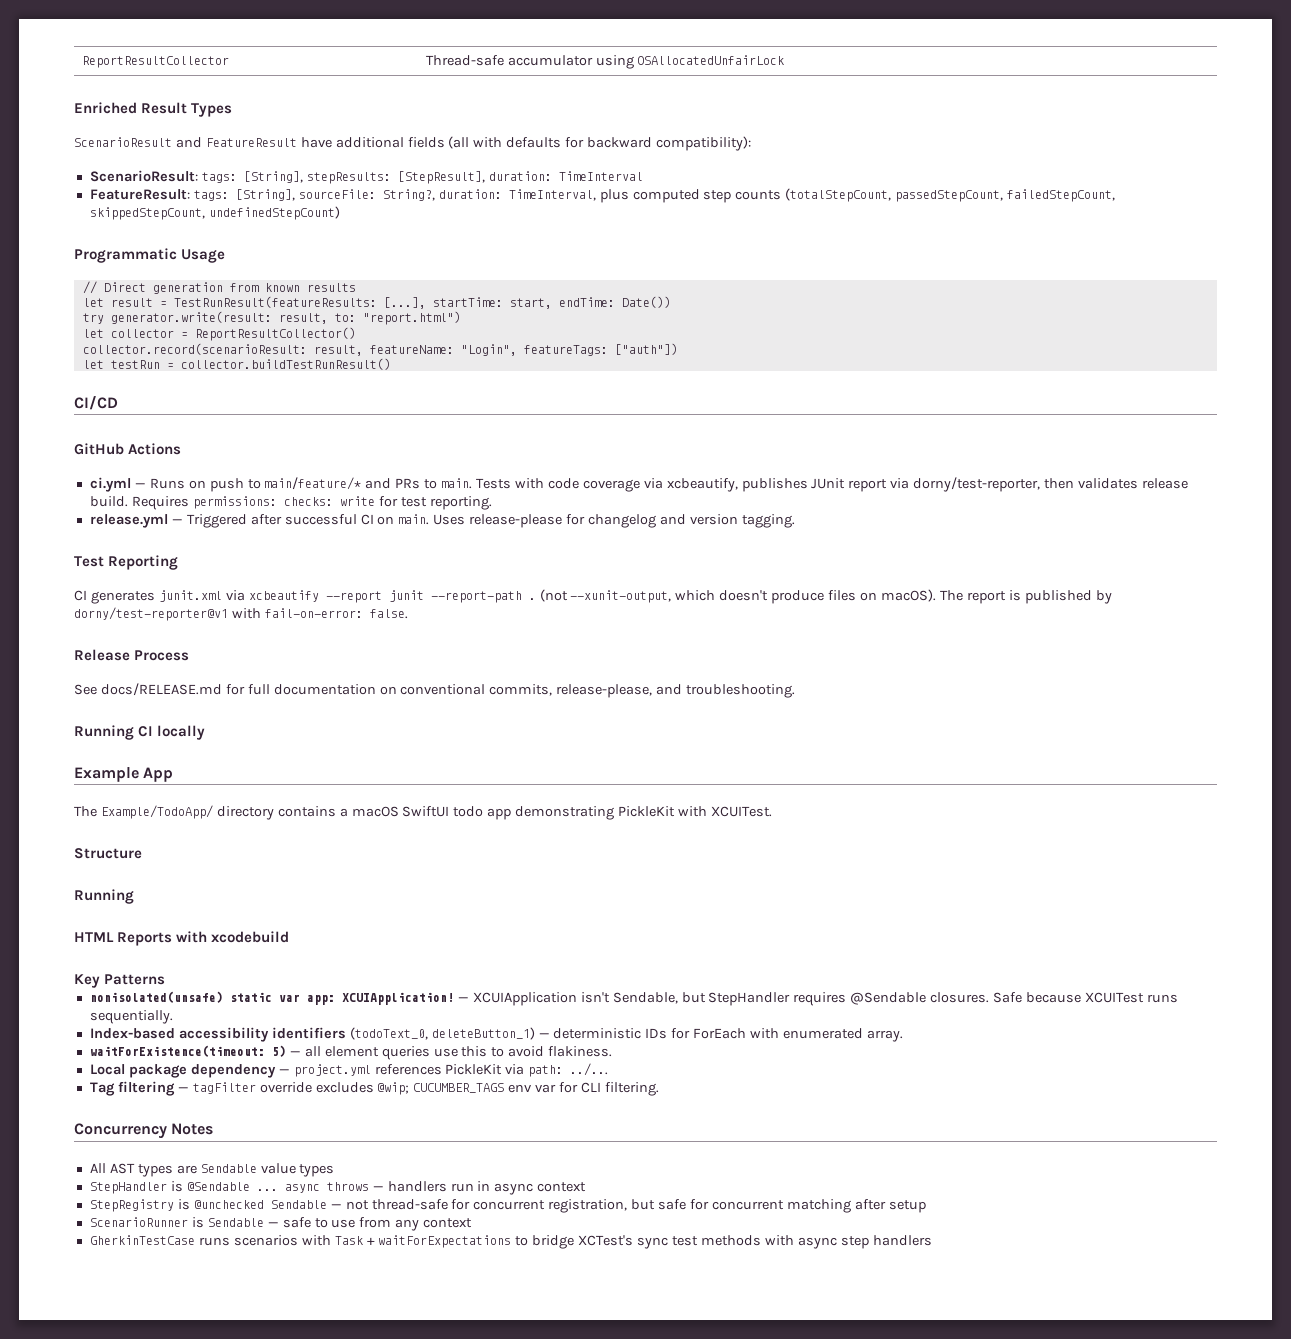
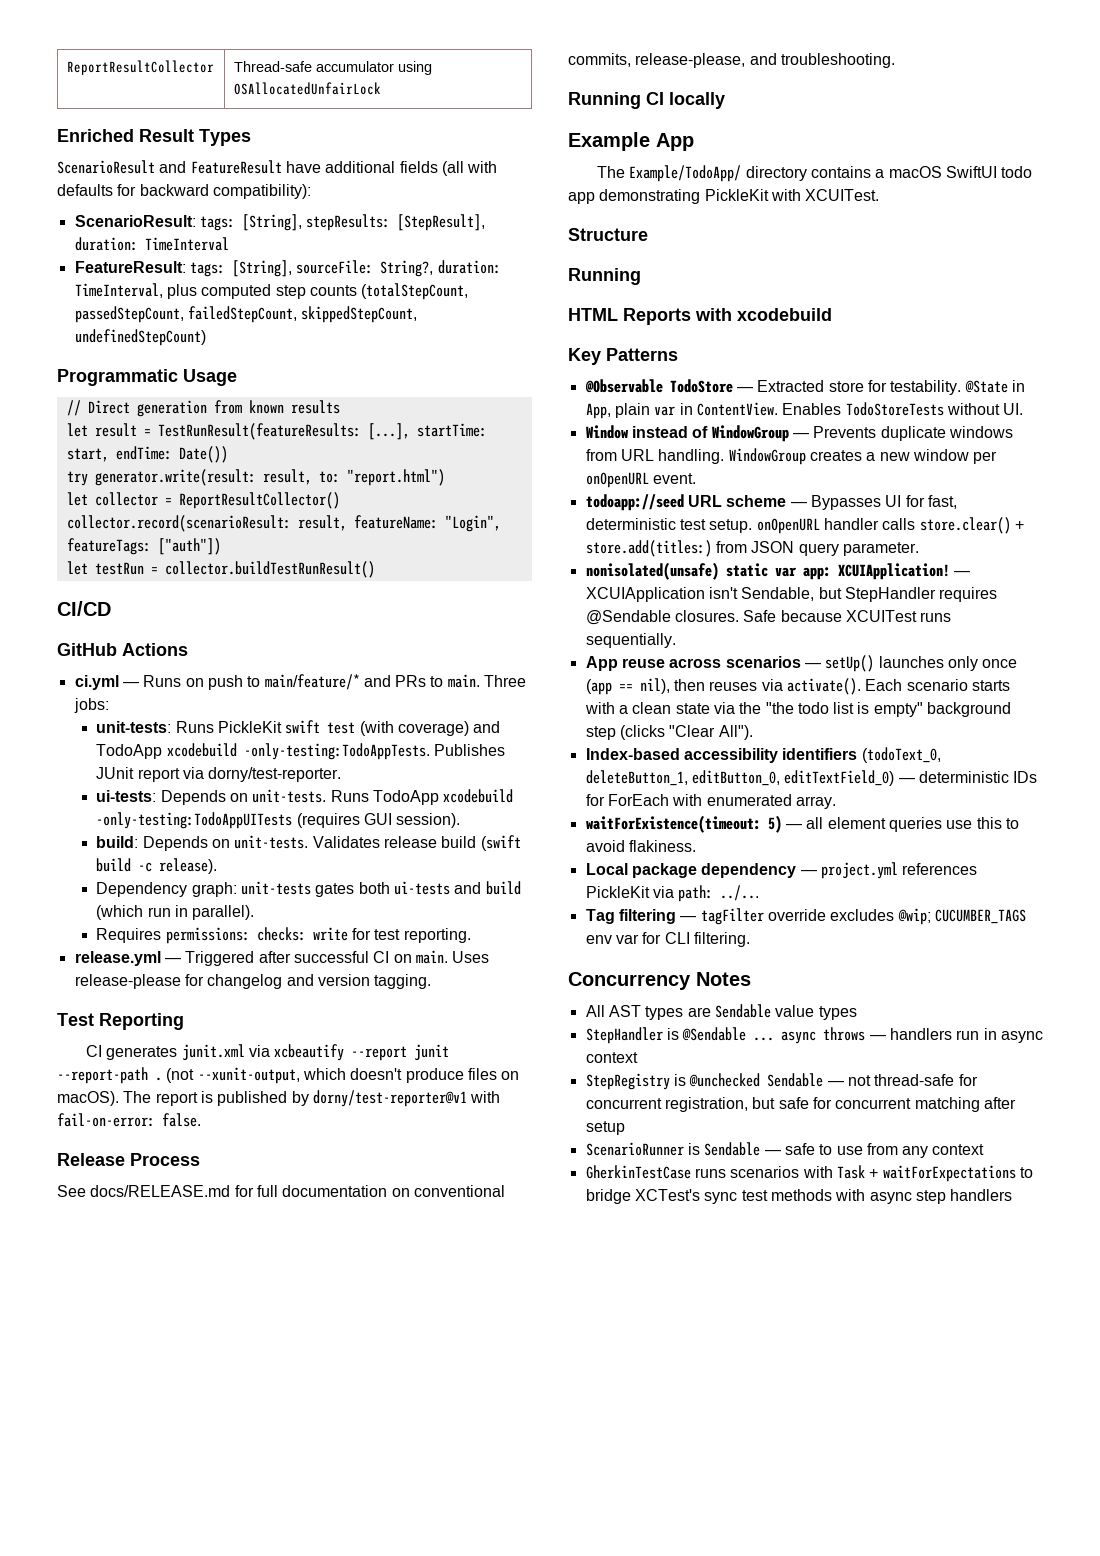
[476,477,1188,492] [89,496,128,507] Tests with code coverage via xcbeautify, publishes JUnit report via dorny/test-reporter, then validates release build. -> [484,675,527,687] [73,698,109,713] [96,720,501,736] [96,743,505,760] [96,767,342,782] [96,789,514,805] [96,812,461,829] [96,835,521,851] [96,858,218,874] [96,881,521,897] [96,905,255,920] Three jobs: // unit-tests: Runs PickleKit swift test (with coverage) and TodoApp xcodebuild -only-testing:TodoAppTests. Publishes JUnit report via dorny/test-reporter. // ui-tests: Depends on unit-tests. Runs TodoApp xcodebuild -only-testing:TodoAppUITests (requires GUI session). // build: Depends on unit-tests. Validates release build (swift build -c release). // Dependency graph: unit-tests gates both ui-tests and build (which run in parallel). //
(166, 979) none -> [584,379,1025,395] [585,402,1024,419] [585,425,1013,442] [585,448,998,465] [585,472,696,488] [585,494,957,511] [585,517,1024,534] [585,540,919,557] // @Observable TodoStore — Extracted store for testability. @State in App, plain var in ContentView. Enables TodoStoreTests without UI. // Window instead of WindowGroup — Prevents duplicate windows from URL handling. WindowGroup creates a new window per onOpenURL event. // todoapp://seed URL scheme — Bypasses UI for fast, deterministic test setup. onOpenURL handler calls store.clear() + store.add(titles:) from JSON query parameter.
(173, 1017) none -> [585,655,1018,672] [585,678,1010,695] [584,702,1012,717] [585,725,753,740] // App reuse across scenarios — setUp() launches only once (app == nil), then reuses via activate(). Each scenario starts with a clean state via the "the todo list is empty" background step (clicks "Clear All").
[431,1027,535,1040] deleteButton_1) -> [585,770,895,786] deleteButton_1, editButton_0, editTextField_0)

